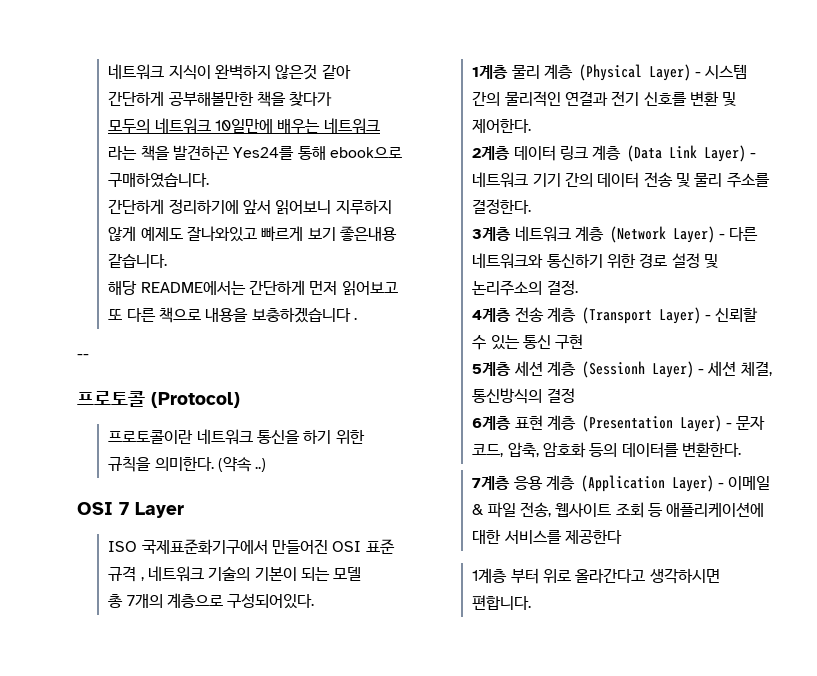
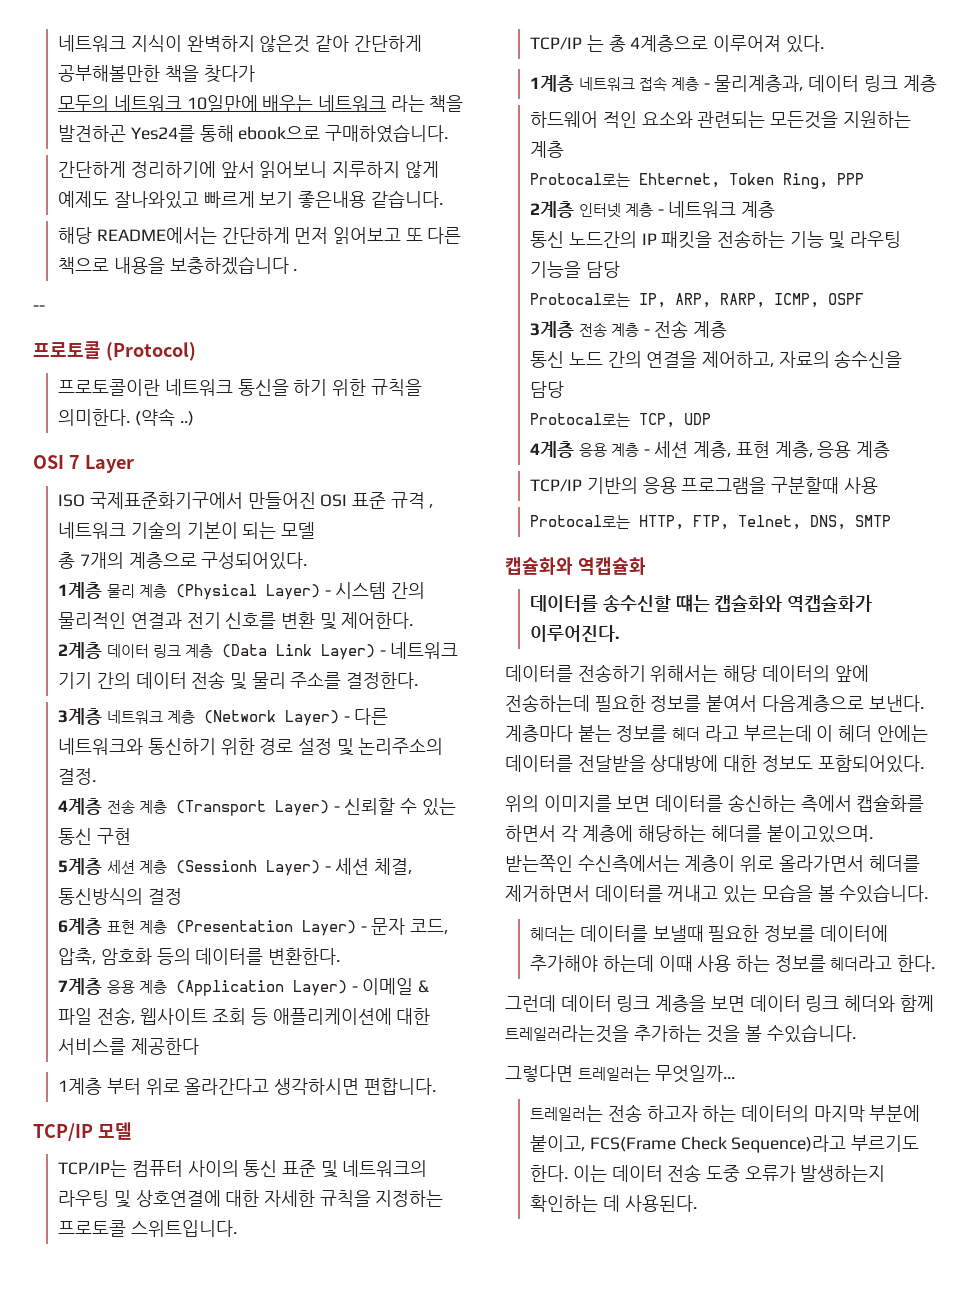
(532, 602) none -> [33,1122,132,1141] [58,1160,428,1178] [58,1190,444,1208] [58,1220,237,1237] [530,35,824,53] [530,75,937,92] [530,111,911,129] [530,141,565,158] [530,173,865,189] [530,201,776,218] [530,230,902,249] [530,261,620,278] [530,293,865,308] [530,320,728,338] [530,350,903,368] [530,381,565,398] [530,413,712,428] [530,441,890,458] [530,477,878,494] [530,515,892,530] [505,557,646,575] [530,594,872,612] [530,625,620,642] [505,664,869,682] [505,694,924,712] [505,725,928,742] [505,755,924,773] [505,794,925,812] [505,825,873,843] [505,855,920,872] [505,884,929,903] [530,925,888,942] [530,955,936,972] [505,995,934,1012] [505,1024,856,1043] [505,1065,736,1083] [530,1104,921,1122] [530,1135,919,1153] [530,1164,886,1182] [530,1195,697,1212] // TCP/IP 모델 // TCP/IP는 컴퓨터 사이의 통신 표준 및 네트워크의 라우팅 및 상호연결에 대한 자세한 규칙을 지정하는 프로토콜 스위트입니다. // TCP/IP 는 총 4계층으로 이루어져 있다. // 1계층 네트워크 접속 계층 - 물리계층과, 데이터 링크 계층 // 하드웨어 적인 요소와 관련되는 모든것을 지원하는 계층 // Protocal로는 Ehternet, Token Ring, PPP // 2계층 인터넷 계층 - 네트워크 계층 // 통신 노드간의 IP 패킷을 전송하는 기능 및 라우팅 기능을 담당 // Protocal로는 IP, ARP, RARP, ICMP, OSPF // 3계층 전송 계층 - 전송 계층 // 통신 노드 간의 연결을 제어하고, 자료의 송수신을 담당 // Protocal로는 TCP, UDP // 4계층 응용 계층 - 세션 계층, 표현 계층, 응용 계층 // TCP/IP 기반의 응용 프로그램을 구분할때 사용 // Protocal로는 HTTP, FTP, Telnet, DNS, SMTP // 캡슐화와 역캡슐화 // 데이터를 송수신할 떄는 캡슐화와 역캡슐화가 이루어진다. // 데이터를 전송하기 위해서는 해당 데이터의 앞에 전송하는데 필요한 정보를 붙여서 다음계층으로 보낸다. 계층마다 붙는 정보를 헤더 라고 부르는데 이 헤더 안에는 데이터를 전달받을 상대방에 대한 정보도 포함되어있다. // 위의 이미지를 보면 데이터를 송신하는 측에서 캡슐화를 하면서 각 계층에 해당하는 헤더를 붙이고있으며. 받는쪽인 수신측에서는 계층이 위로 올라가면서 헤더를 제거하면서 데이터를 꺼내고 있는 모습을 볼 수있습니다. // 헤더는 데이터를 보낼때 필요한 정보를 데이터에 추가해야 하는데 이때 사용 하는 정보를 헤더라고 한다. // 그런데 데이터 링크 계층을 보면 데이터 링크 헤더와 함께 트레일러라는것을 추가하는 것을 볼 수있습니다. // 그렇다면 트레일러는 무엇일까... // 트레일러는 전송 하고자 하는 데이터의 마지막 부분에 붙이고, FCS(Frame Check Sequence)라고 부르기도 한다. 이는 데이터 전송 도중 오류가 발생하는지 확인하는 데 사용된다.

